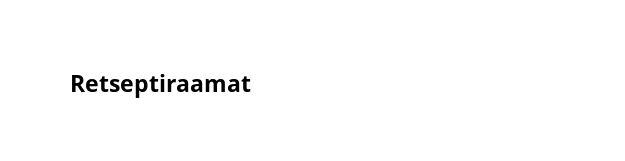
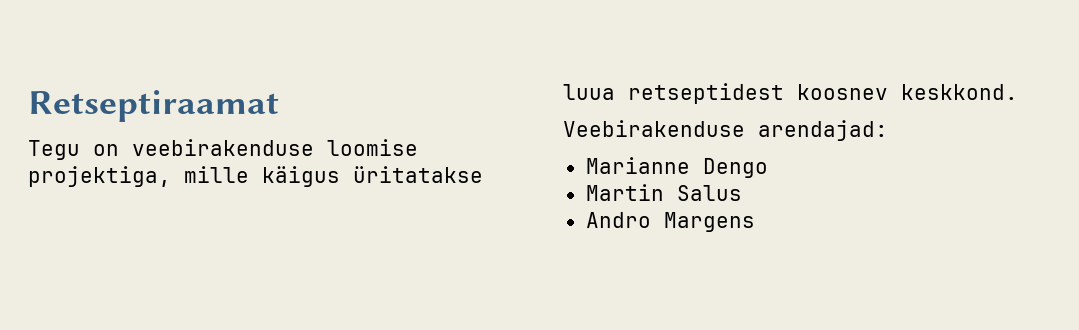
(251, 86) none -> [28,139,418,160] [28,166,483,187] [563,83,1018,104] [563,120,888,141] [585,157,768,178] [585,184,742,201] [585,212,755,232] // Tegu on veebirakenduse loomise projektiga, mille käigus üritatakse luua retseptidest koosnev keskkond. // Veebirakenduse arendajad: // Marianne Dengo // Martin Salus // Andro Margens

